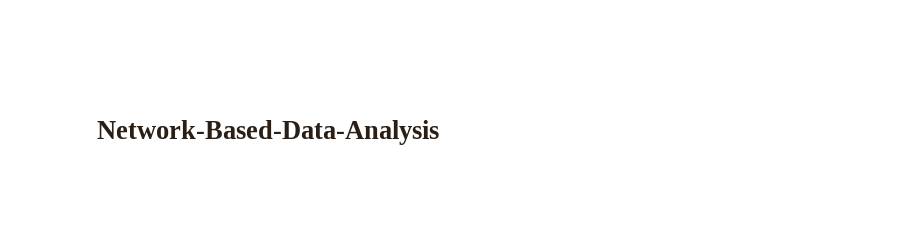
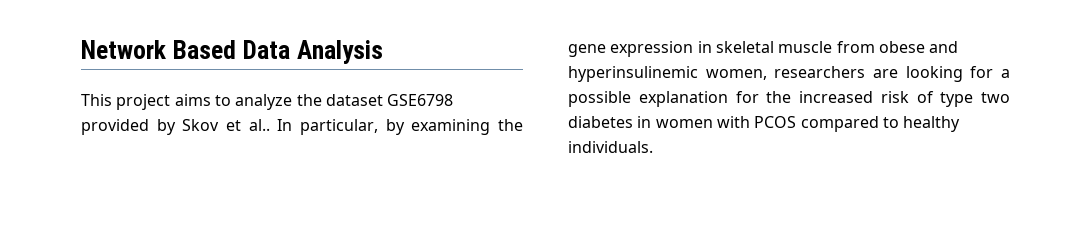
[97,120,439,145] Network-Based-Data-Analysis -> [81,40,383,64] [81,94,454,110] [81,119,523,135] [568,41,959,57] [568,66,1011,82] [568,91,1010,107] [568,116,961,132] [568,141,653,153] Network Based Data Analysis // This project aims to analyze the dataset GSE6798 provided by Skov et al.. In particular, by examining the gene expression in skeletal muscle from obese and hyperinsulinemic women, researchers are looking for a possible explanation for the increased risk of type two diabetes in women with PCOS compared to healthy individuals.

